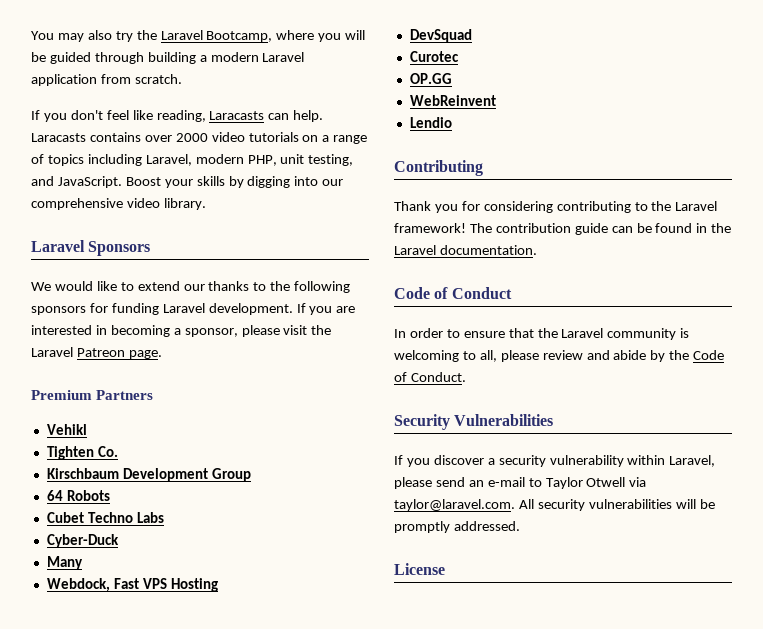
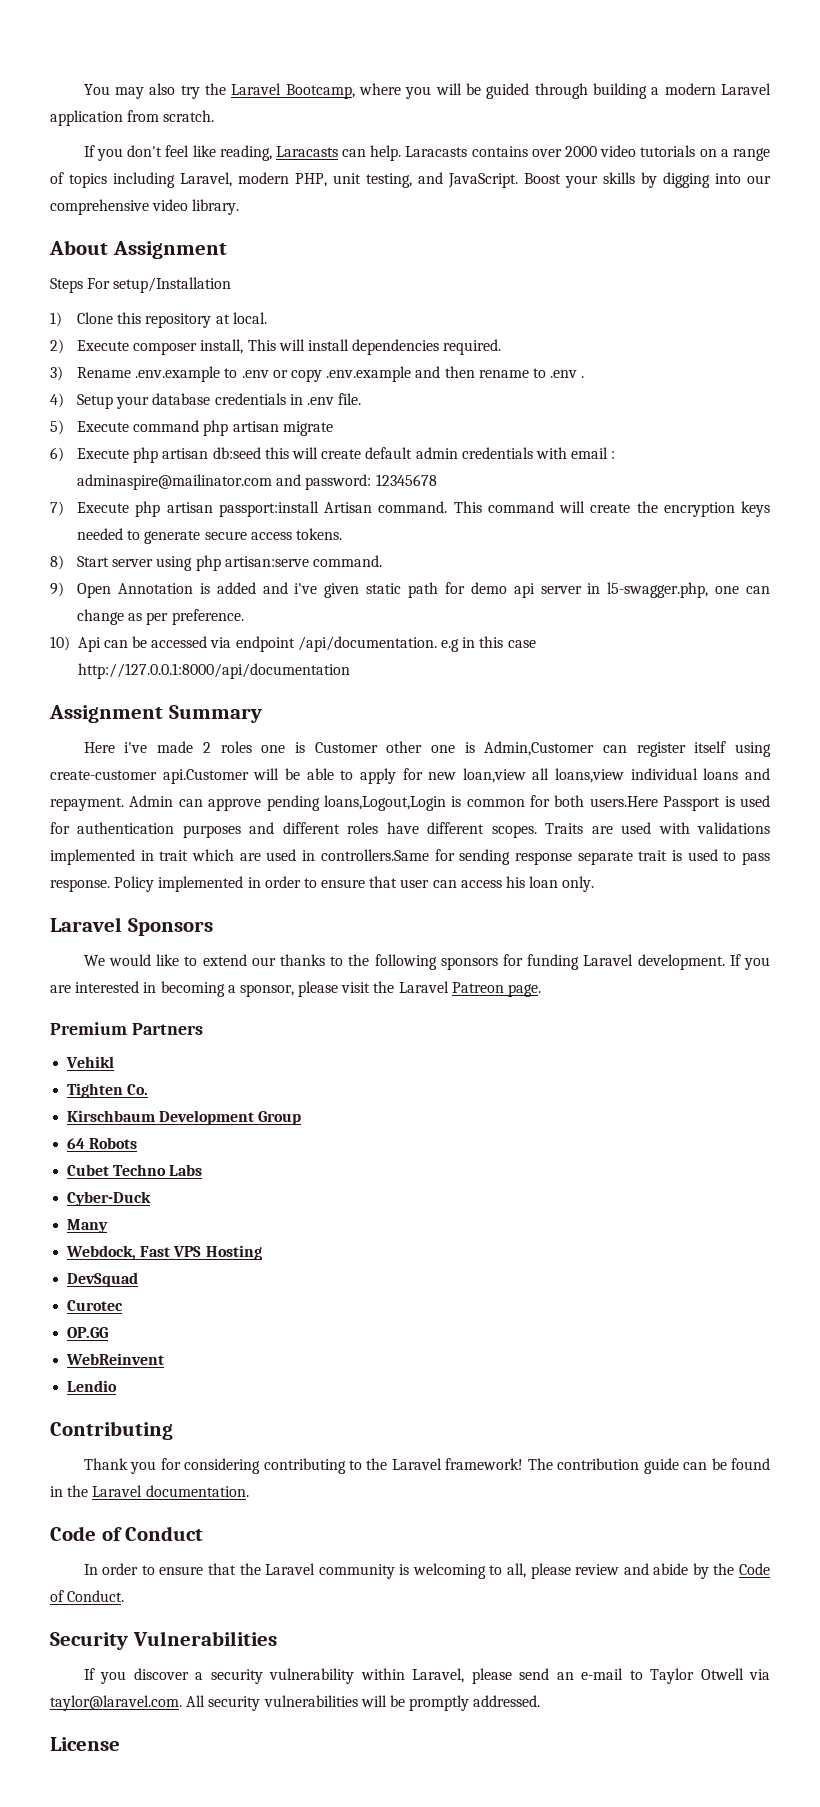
(206, 204) none -> [49,240,227,259] [50,277,232,293] [50,312,267,328] [50,339,502,355] [50,366,585,382] [50,393,362,409] [50,420,333,436] [50,447,616,463] [77,474,437,490] [50,501,770,517] [77,528,343,544] [50,555,383,571] [50,582,770,598] [77,609,244,625] [50,636,536,652] [77,663,350,679] [49,705,262,723] [83,741,771,757] [50,768,770,784] [50,795,770,811] [50,822,770,838] [50,849,770,865] [50,876,595,892] // About Assignment // Steps For setup/Installation // 1) Clone this repository at local. // 2) Execute composer install, This will install dependencies required. // 3) Rename .env.example to .env or copy .env.example and then rename to .env . // 4) Setup your database credentials in .env file. // 5) Execute command php artisan migrate // 6) Execute php artisan db:seed this will create default admin credentials with email : adminaspire@mailinator.com and password: 12345678 // 7) Execute php artisan passport:install Artisan command. This command will create the encryption keys needed to generate secure access tokens. // 8) Start server using php artisan:serve command. // 9) Open Annotation is added and i've given static path for demo api server in l5-swagger.php, one can change as per preference. // 10) Api can be accessed via endpoint /api/documentation. e.g in this case http://127.0.0.1:8000/api/documentation // Assignment Summary // Here i've made 2 roles one is Customer other one is Admin,Customer can register itself using create-customer api.Customer will be able to apply for new loan,view all loans,view individual loans and repayment. Admin can approve pending loans,Logout,Login is common for both users.Here Passport is used for authentication purposes and different roles have different scopes. Traits are used with validations implemented in trait which are used in controllers.Same for sending response separate trait is used to pass response. Policy implemented in order to ensure that user can access his loan only.

